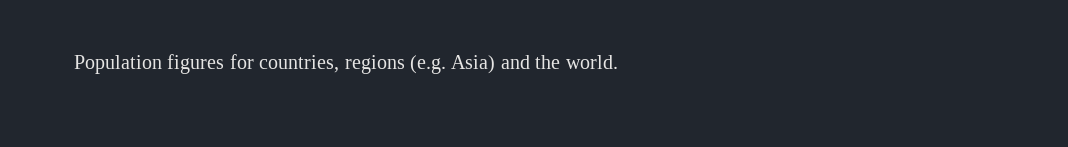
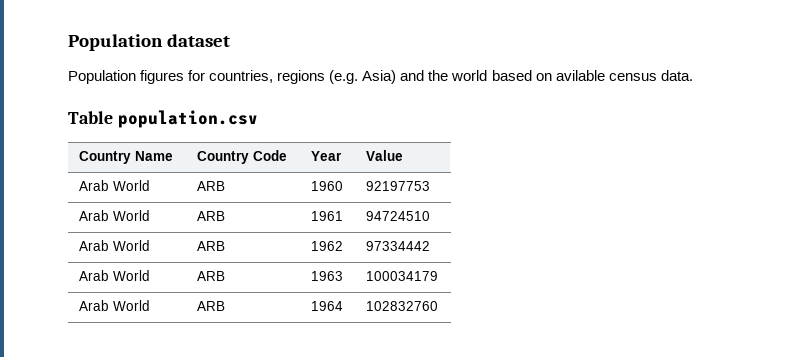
[74,55,162,74] Population -> [68,34,231,51] [68,70,136,84] Population dataset // Population
[565,55,618,69] world. -> [451,70,693,81] [68,110,258,128] [79,151,174,164] [197,150,288,164] [311,151,343,161] [366,150,404,161] [79,180,151,191] [197,181,226,191] [311,181,344,191] [366,181,431,191] [79,210,151,221] [197,211,226,221] [311,211,344,221] [366,211,431,221] [79,240,151,251] [197,241,226,251] [311,241,344,251] [366,241,431,251] [79,270,151,281] [197,271,226,281] [311,271,344,281] [366,271,439,281] [79,300,151,311] [197,301,226,311] [311,301,344,311] [366,301,439,311] world based on avilable census data. // Table population.csv // Country Name | Country Code | Year | Value // Arab World | ARB | 1960 | 92197753 // Arab World | ARB | 1961 | 94724510 // Arab World | ARB | 1962 | 97334442 // Arab World | ARB | 1963 | 100034179 // Arab World | ARB | 1964 | 102832760

